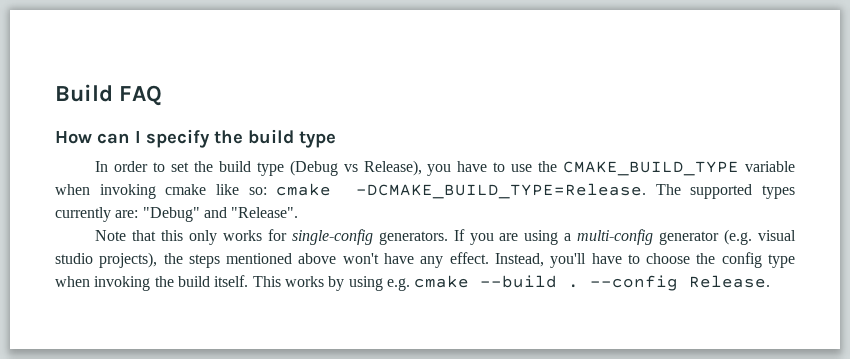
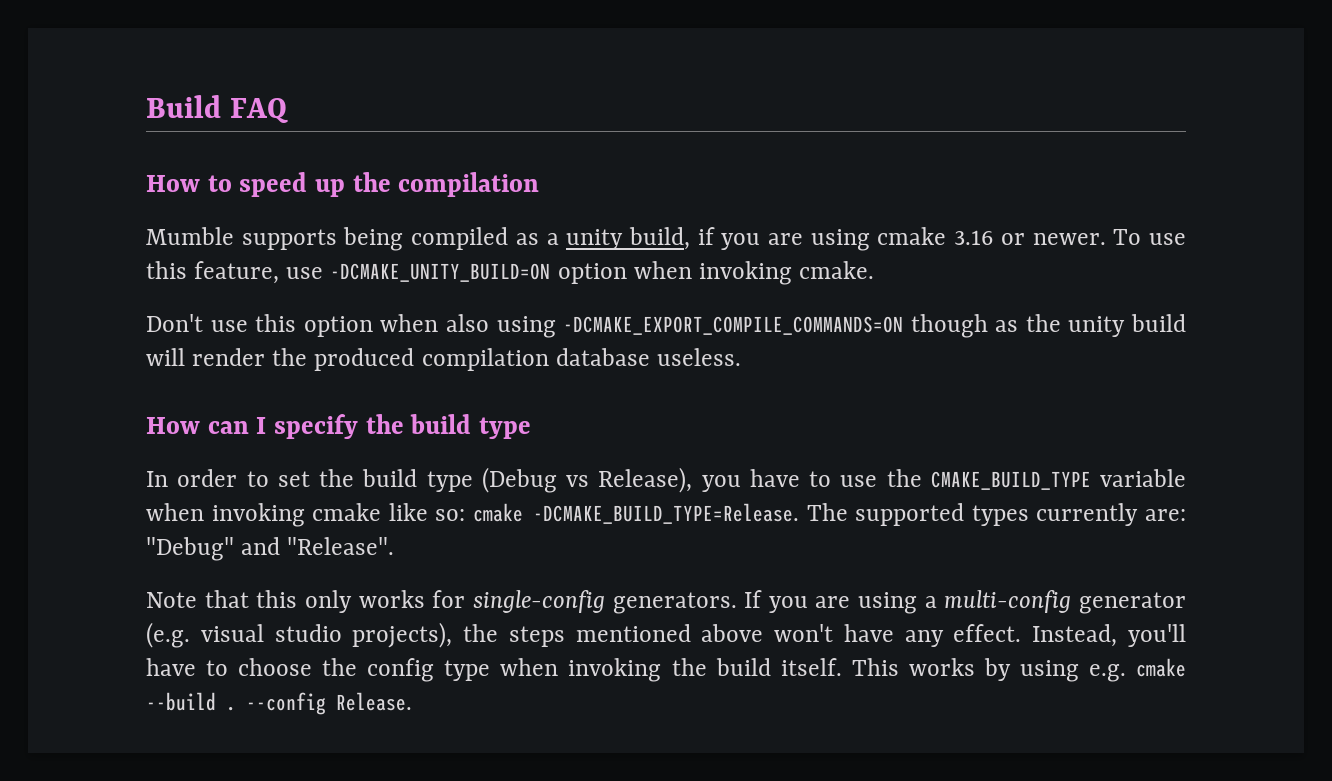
(163, 95) none -> [146,172,540,197] [146,227,1187,251] [146,261,875,285] [146,314,1186,338] [146,348,741,371] // How to speed up the compilation // Mumble supports being compiled as a unity build, if you are using cmake 3.16 or newer. To use this feature, use -DCMAKE_UNITY_BUILD=ON option when invoking cmake. // Don't use this option when also using -DCMAKE_EXPORT_COMPILE_COMMANDS=ON though as the unity build will render the produced compilation database useless.

